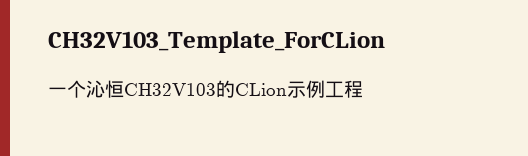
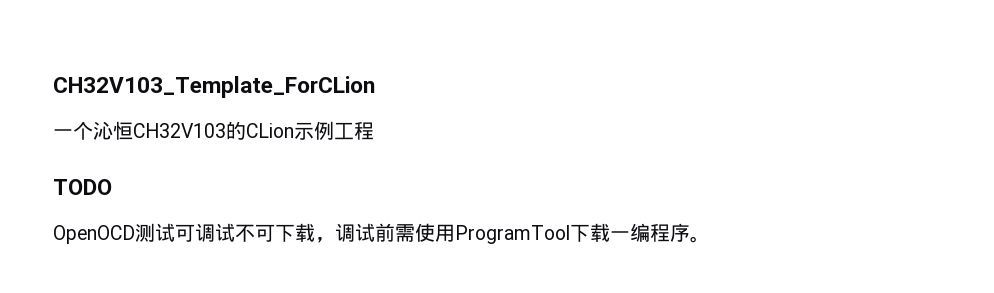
(363, 89) none -> [53,179,112,195] [53,223,710,244] // TODO // OpenOCD测试可调试不可下载，调试前需使用ProgramTool下载一编程序。

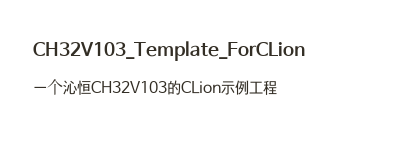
[53,179,112,195] [53,223,710,244] // TODO // OpenOCD测试可调试不可下载，调试前需使用ProgramTool下载一编程序。 -> (277, 87) none

